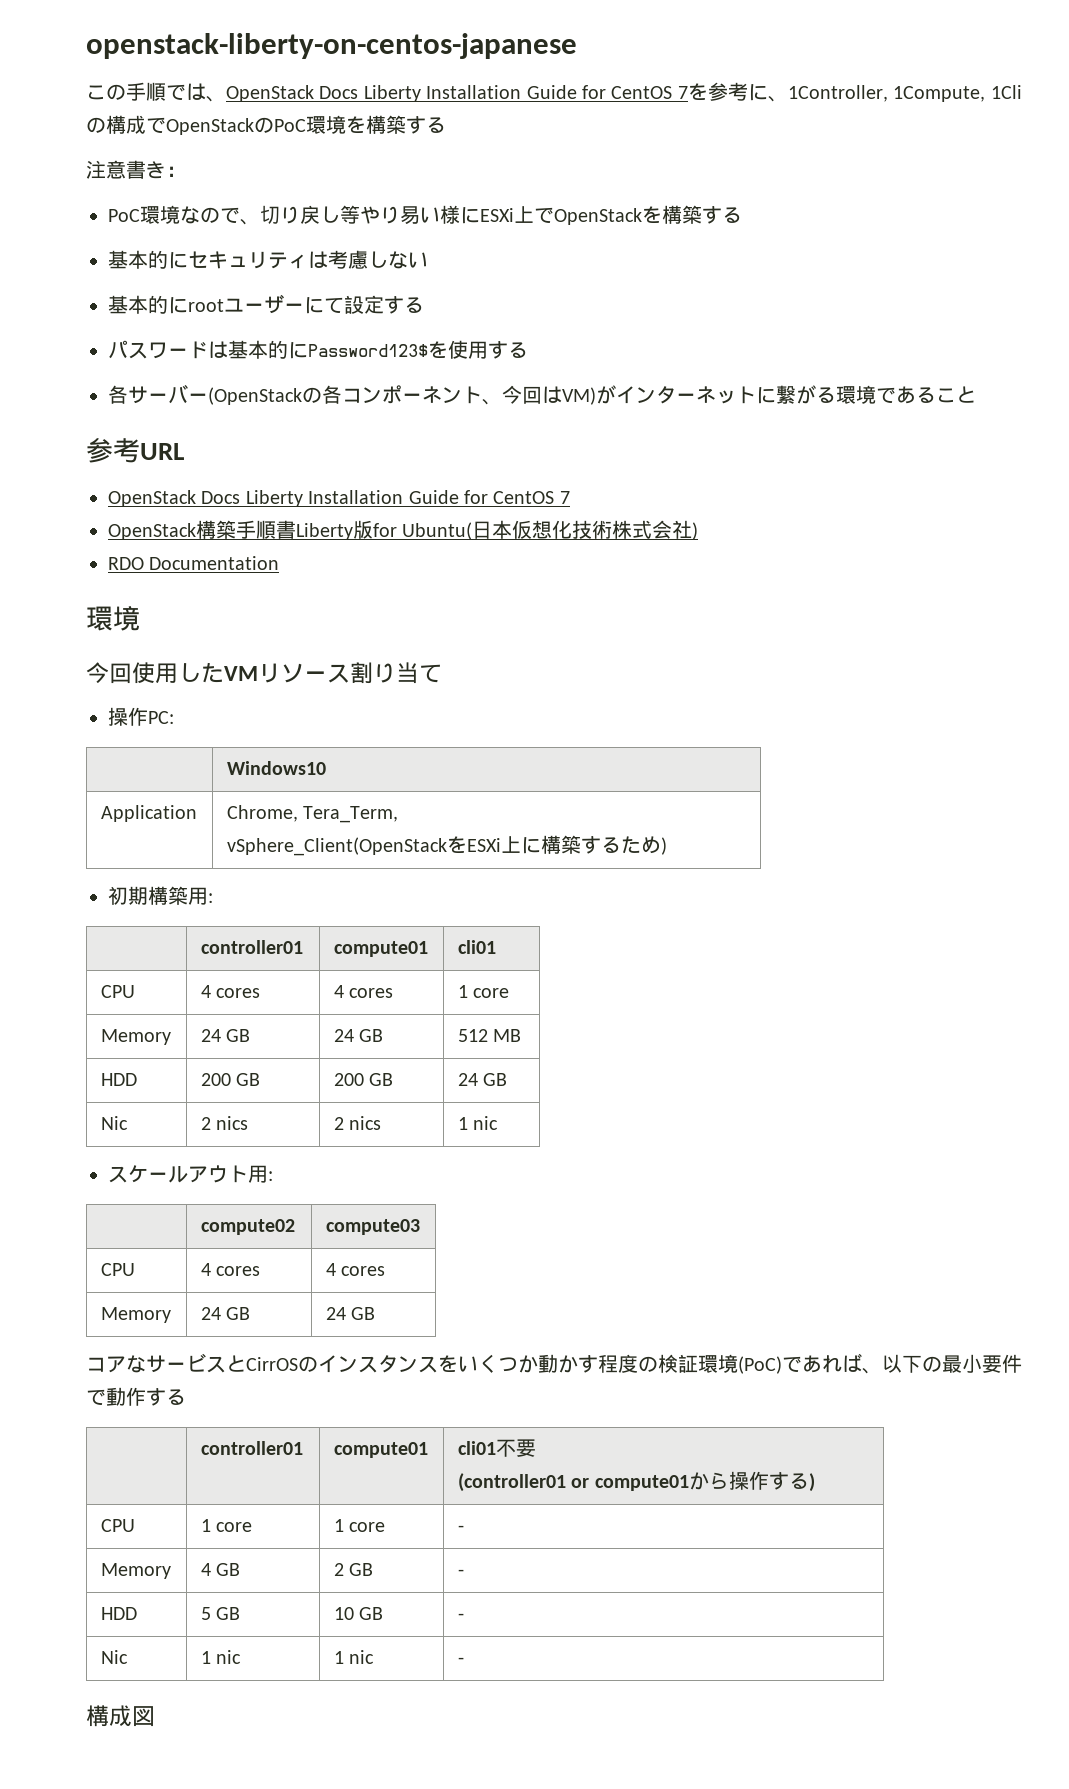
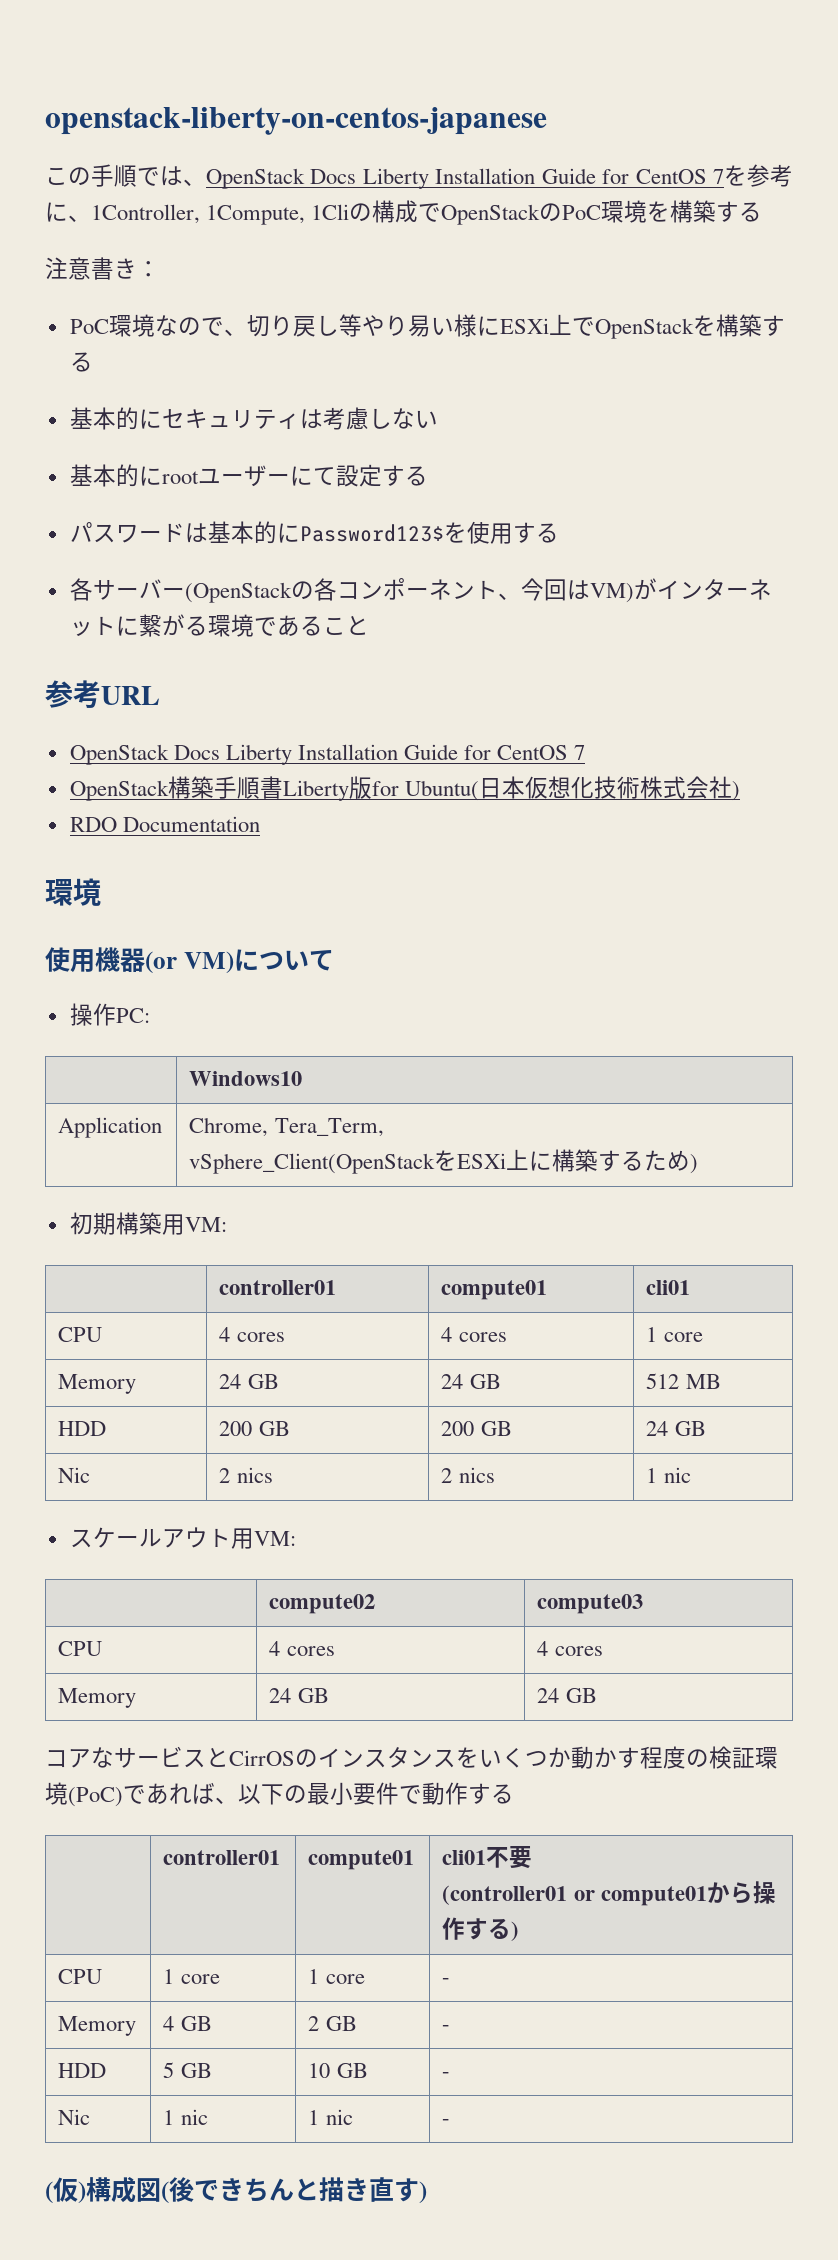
[86,662,419,684] 今回使用したVMリソース割り当 -> [45,947,309,974] 使用機器(or VM)につい
[208,893,213,903] : -> [184,1217,227,1232] VM:
[268,1171,273,1181] : -> [253,1531,296,1546] VM:
[86,1705,155,1727] 構成図 -> [45,2177,427,2204] (仮)構成図(後できちんと描き直す)

